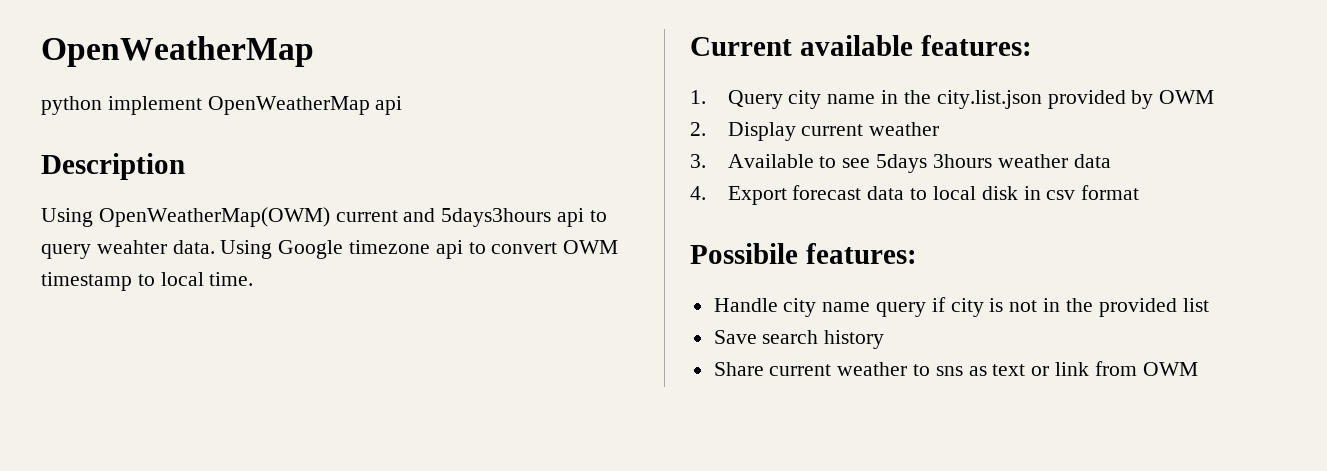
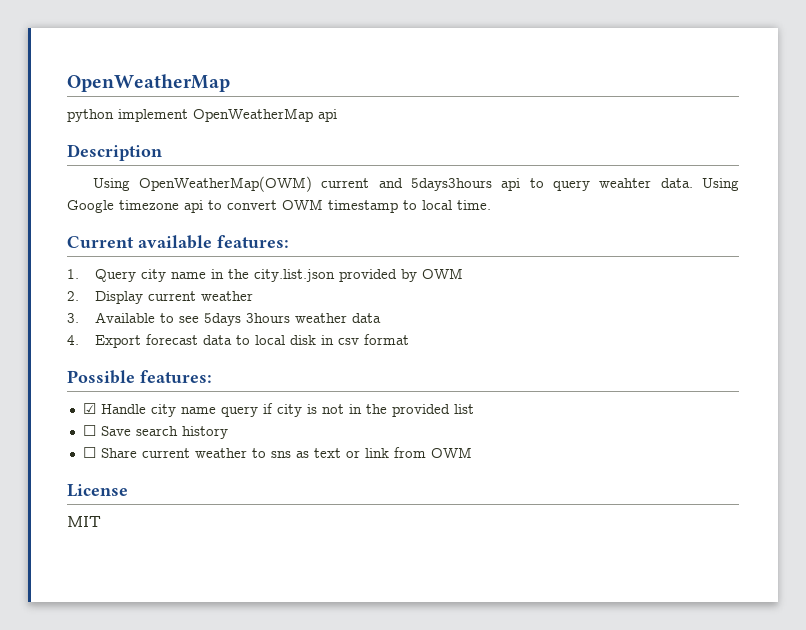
[690,243,917,264] Possibile features: // -> [67,370,212,384] [82,403,96,414] Possible features: // ☑
(1209, 305) none -> [82,425,96,436] ☐
(885, 339) none -> [82,447,96,458] ☐
(1198, 369) none -> [67,484,128,497] [67,516,101,527] // License // MIT

